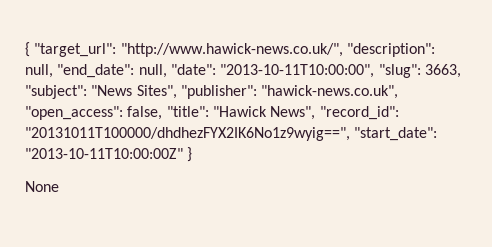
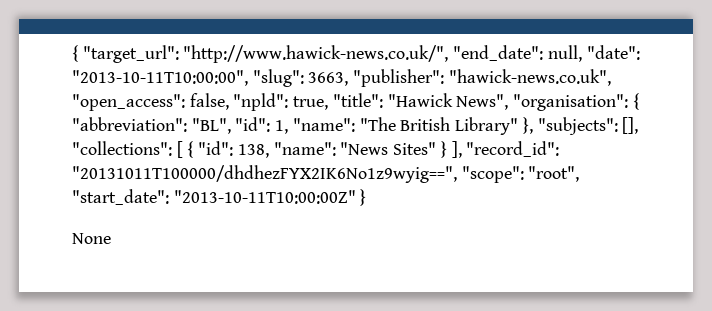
[346,43,435,57] [25,64,53,78] "description": null, -> (449, 54) none
[25,85,177,99] "subject": "News Sites", -> (349, 79) none
(163, 113) none -> [233,93,329,111] "npld": true,
[319,106,399,120] [25,127,350,141] "record_id": "20131011T100000/dhdhezFYX2IK6No1z9wyig==", -> [513,93,639,111] [72,117,639,135] [72,141,560,158] [72,165,580,183] "organisation": { "abbreviation": "BL", "id": 1, "name": "The British Library" }, "subjects": [], "collections": [ { "id": 138, "name": "News Sites" } ], "record_id": "20131011T100000/dhdhezFYX2IK6No1z9wyig==", "scope": "root",

